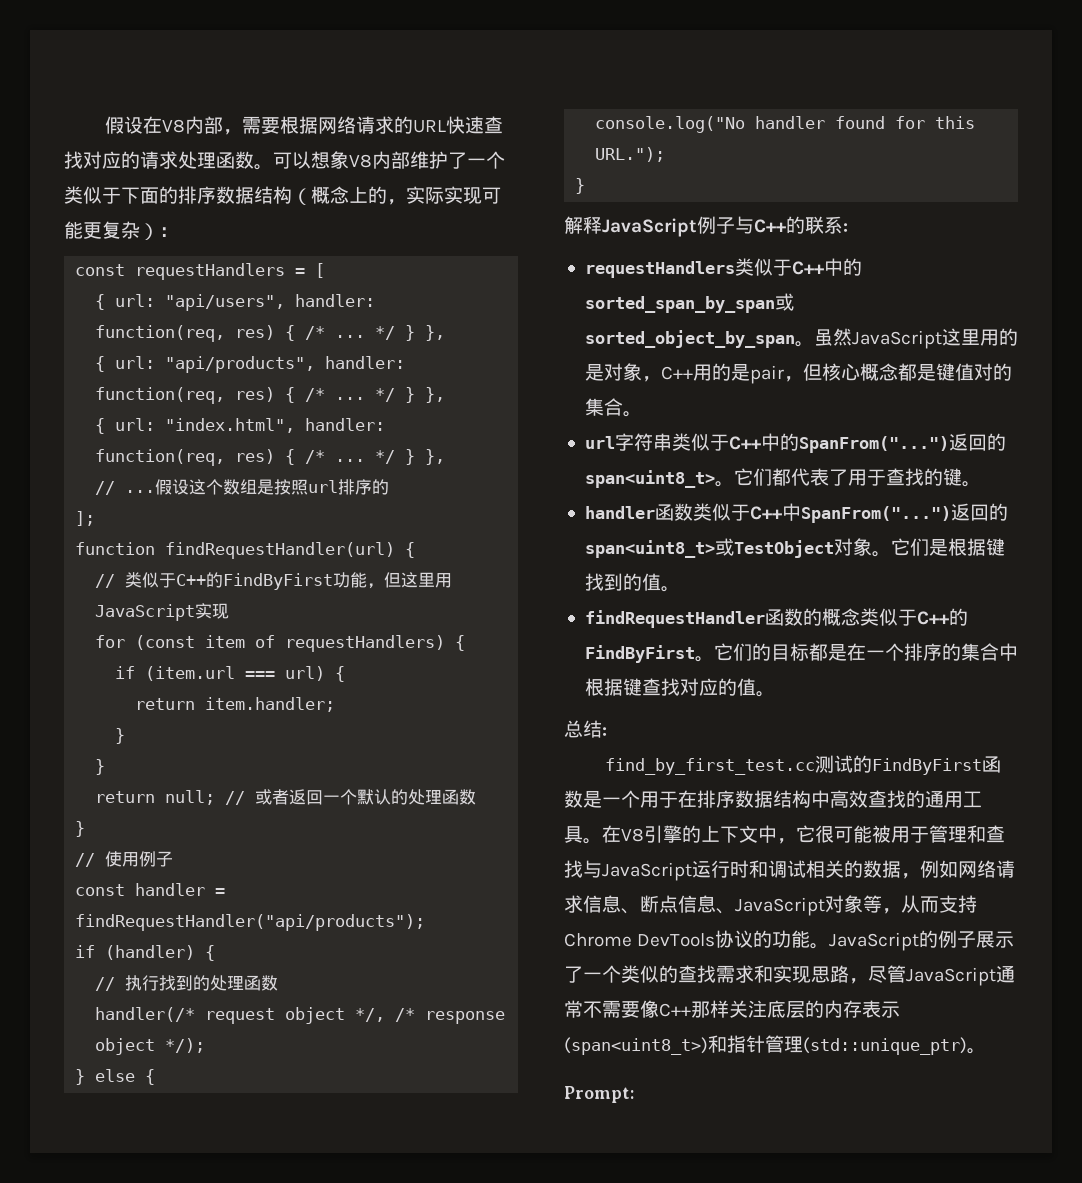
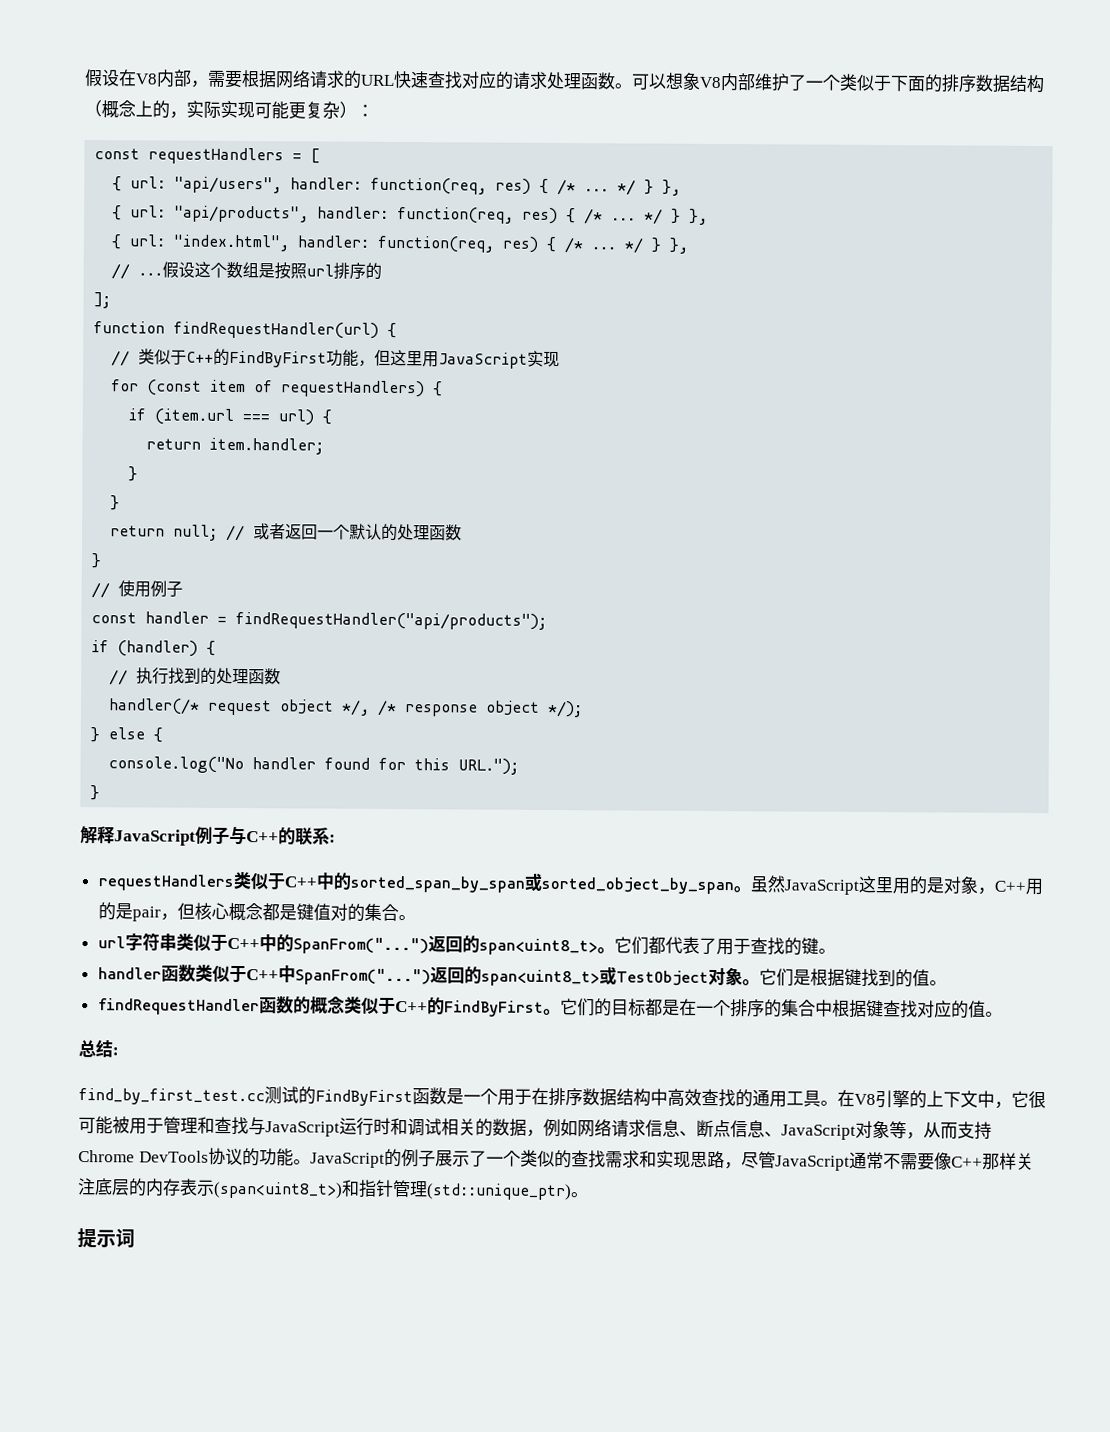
[564,1086,634,1103] Prompt: -> [77,1228,135,1249] 提示词

